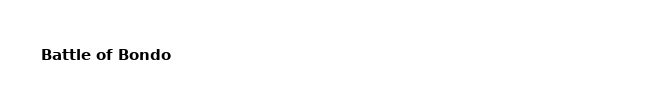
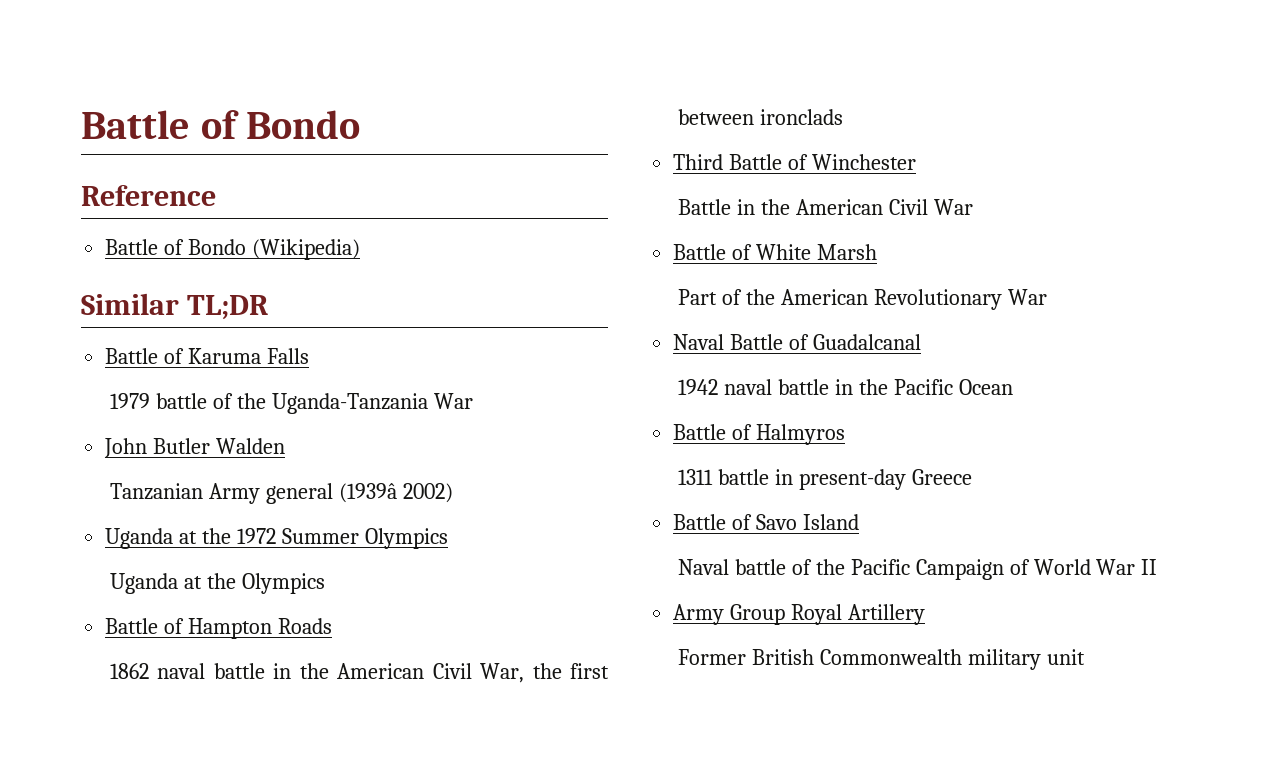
[41,49,171,60] Battle of Bondo -> [81,110,360,139] [81,185,216,206] [105,239,361,260] [81,293,268,320] [105,348,310,364] [109,393,473,414] [104,438,286,458] [109,483,453,504] [105,528,448,549] [109,573,325,594] [105,618,333,639] [109,663,609,683] [677,109,843,125] [673,154,917,170] [677,199,973,215] [673,244,878,260] [677,289,1047,310] [673,334,922,350] [677,379,1013,395] [673,424,846,445] [677,469,972,490] [673,514,860,530] [677,559,1158,580] [673,604,926,625] [677,649,1085,670] Battle of Bondo // Reference // Battle of Bondo (Wikipedia) // Similar TL;DR // Battle of Karuma Falls // 1979 battle of the Uganda-Tanzania War // John Butler Walden // Tanzanian Army general (1939â 2002) // Uganda at the 1972 Summer Olympics // Uganda at the Olympics // Battle of Hampton Roads // 1862 naval battle in the American Civil War, the first between ironclads // Third Battle of Winchester // Battle in the American Civil War // Battle of White Marsh // Part of the American Revolutionary War // Naval Battle of Guadalcanal // 1942 naval battle in the Pacific Ocean // Battle of Halmyros // 1311 battle in present-day Greece // Battle of Savo Island // Naval battle of the Pacific Campaign of World War II // Army Group Royal Artillery // Former British Commonwealth military unit

